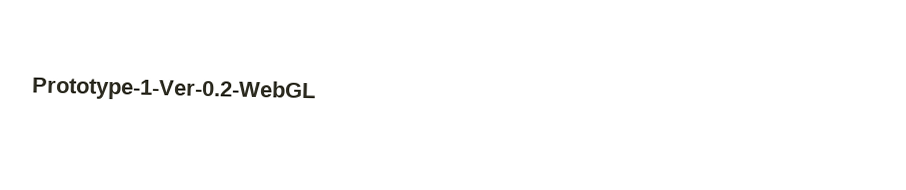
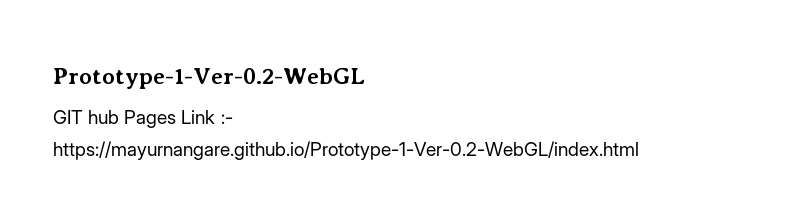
(316, 90) none -> [53,110,233,128] [53,141,639,160] // GIT hub Pages Link :- https://mayurnangare.github.io/Prototype-1-Ver-0.2-WebGL/index.html

